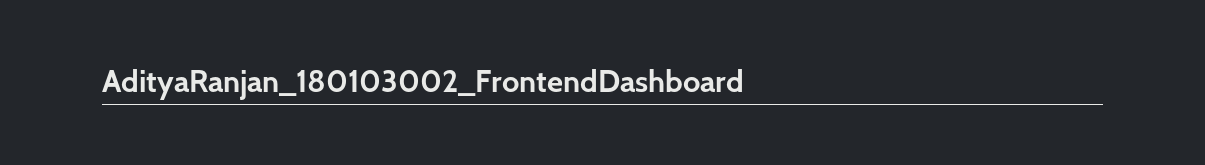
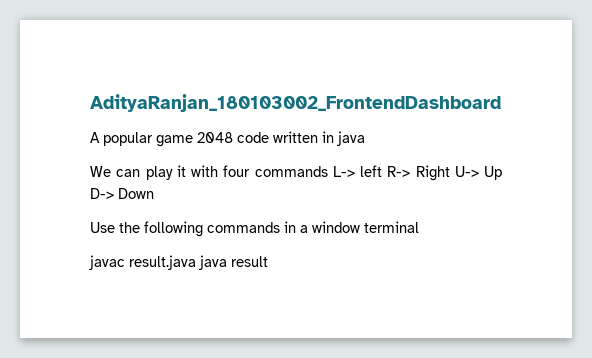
(744, 84) none -> [90,131,365,147] [90,165,502,181] [90,188,154,199] [90,221,419,237] [89,255,268,270] // A popular game 2048 code written in java // We can play it with four commands L-> left R-> Right U-> Up D-> Down // Use the following commands in a window terminal // javac result.java java result

